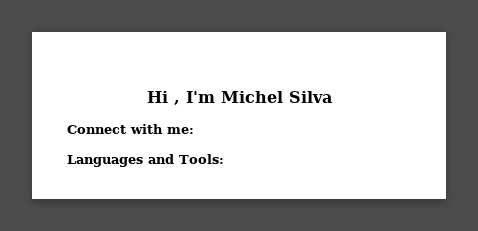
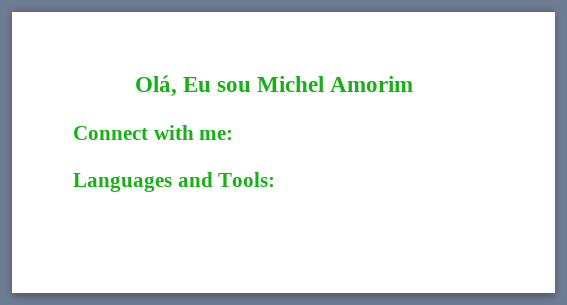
[146,91,332,105] Hi , I'm Michel Silva -> [134,75,414,97] Olá, Eu sou Michel Amorim

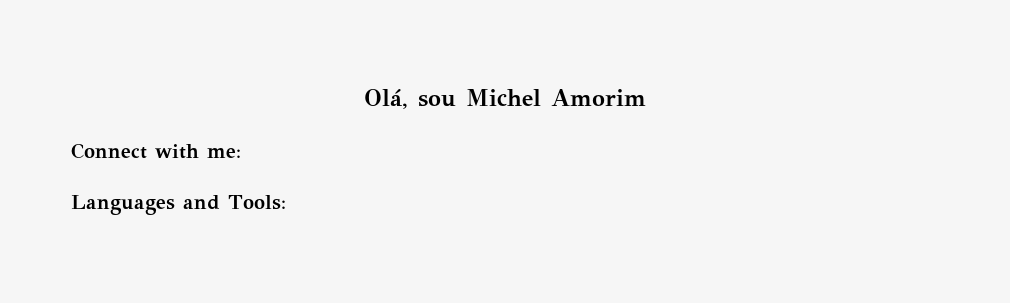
[182,77,211,92] Eu -> (408, 99) none

